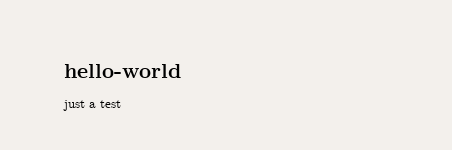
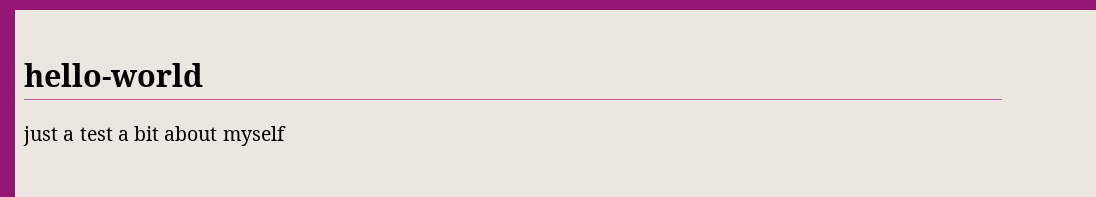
(121, 104) none -> [117,126,286,146] a bit about myself

